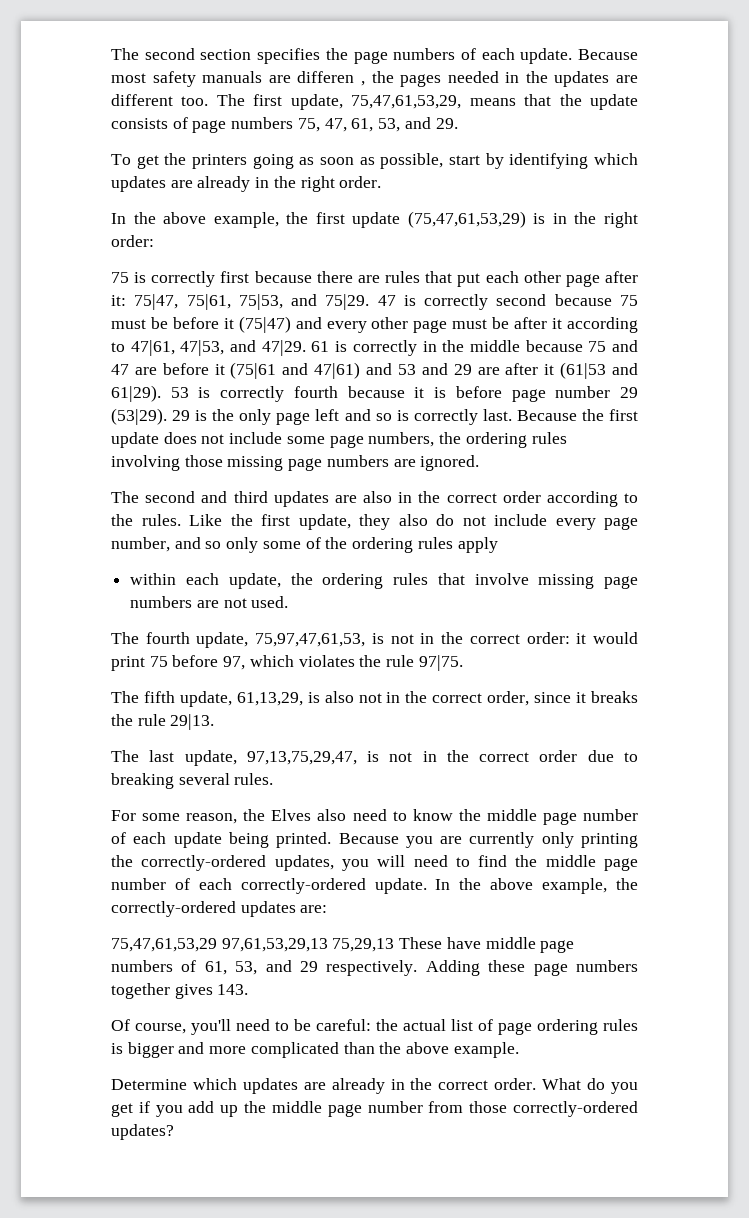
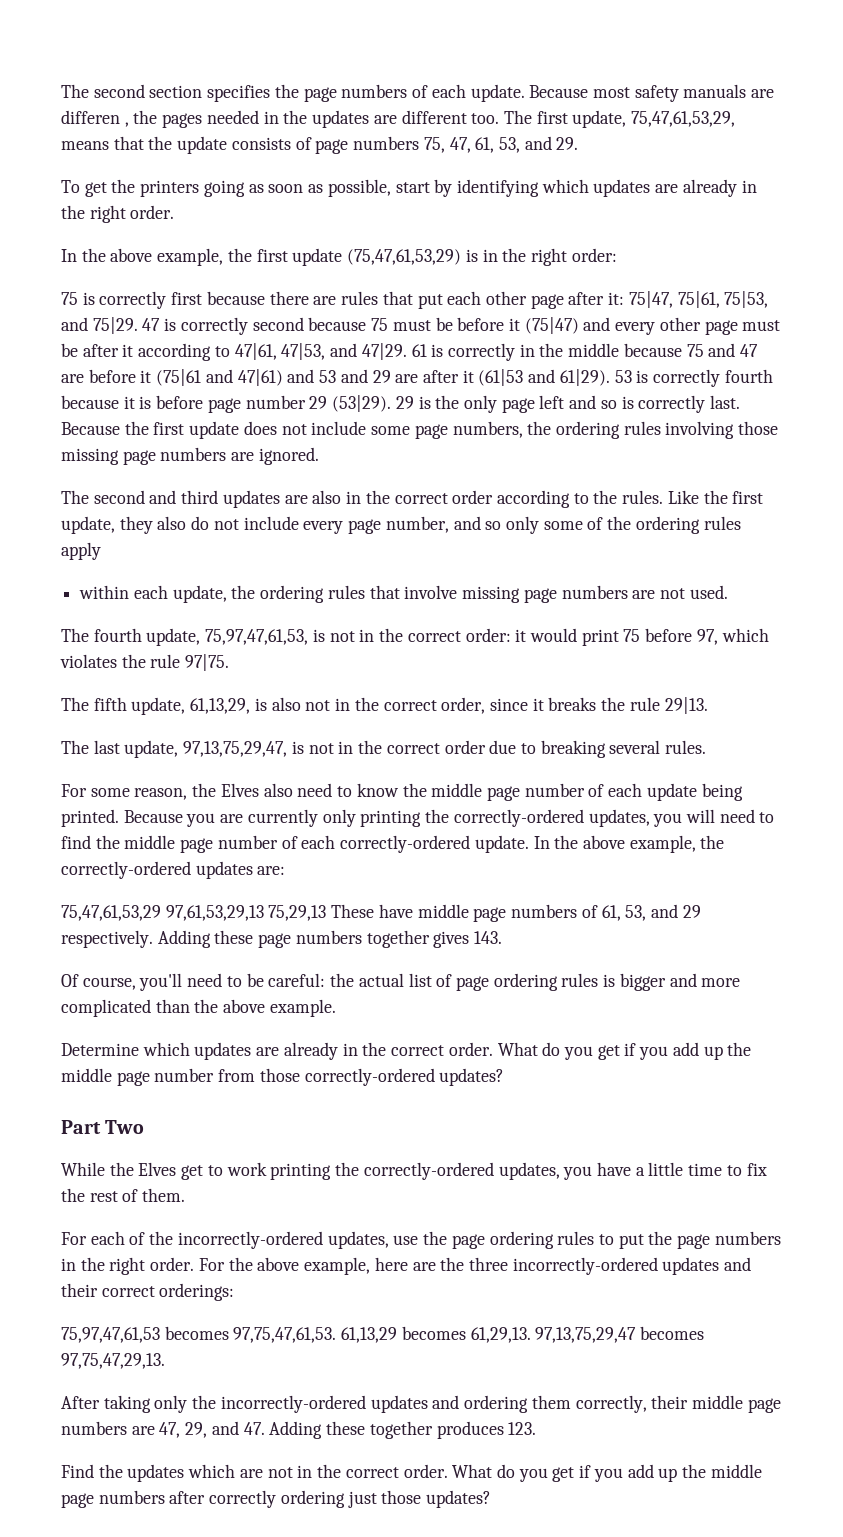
(174, 1132) none -> [61,1120,145,1134] [61,1162,767,1180] [61,1188,186,1202] [61,1231,781,1249] [61,1257,752,1275] [61,1283,235,1301] [61,1326,705,1343] [61,1353,165,1369] [61,1395,781,1413] [61,1421,537,1439] [61,1464,762,1482] [61,1490,492,1508] // Part Two // While the Elves get to work printing the correctly-ordered updates, you have a little time to fix the rest of them. // For each of the incorrectly-ordered updates, use the page ordering rules to put the page numbers in the right order. For the above example, here are the three incorrectly-ordered updates and their correct orderings: // 75,97,47,61,53 becomes 97,75,47,61,53. 61,13,29 becomes 61,29,13. 97,13,75,29,47 becomes 97,75,47,29,13. // After taking only the incorrectly-ordered updates and ordering them correctly, their middle page numbers are 47, 29, and 47. Adding these together produces 123. // Find the updates which are not in the correct order. What do you get if you add up the middle page numbers after correctly ordering just those updates?

